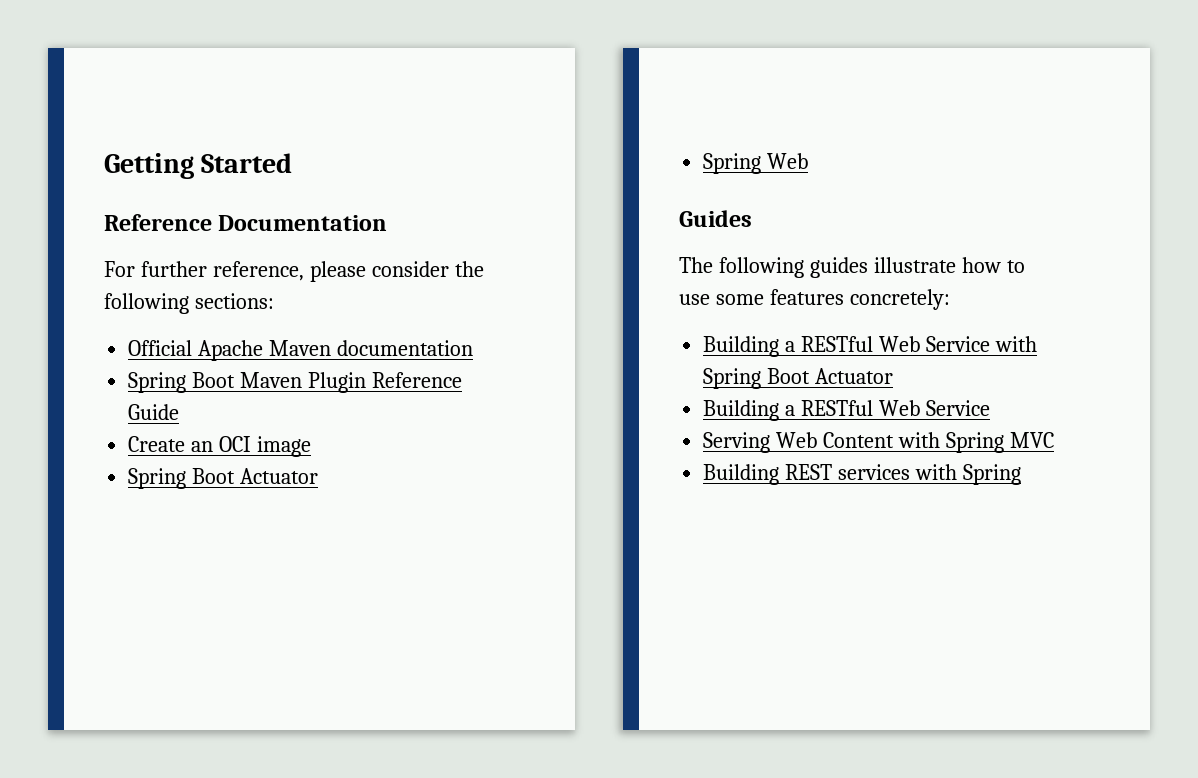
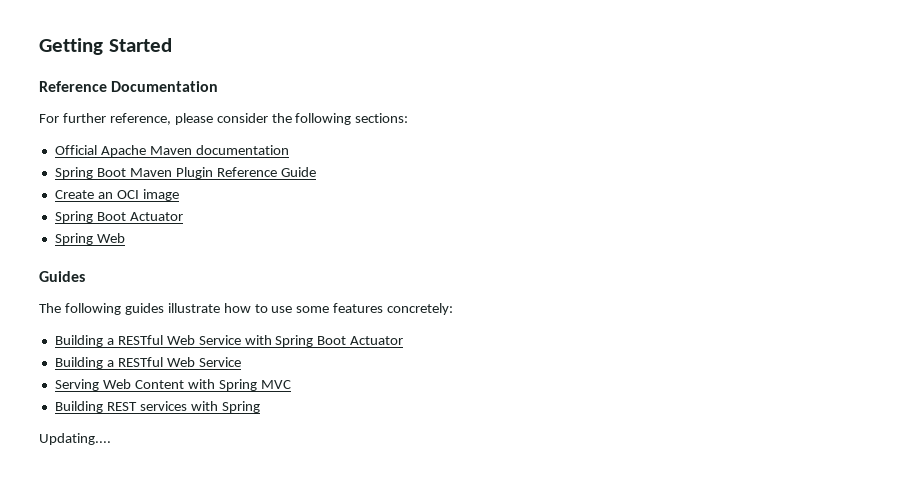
(1021, 474) none -> [39,433,111,445] // Updating....

